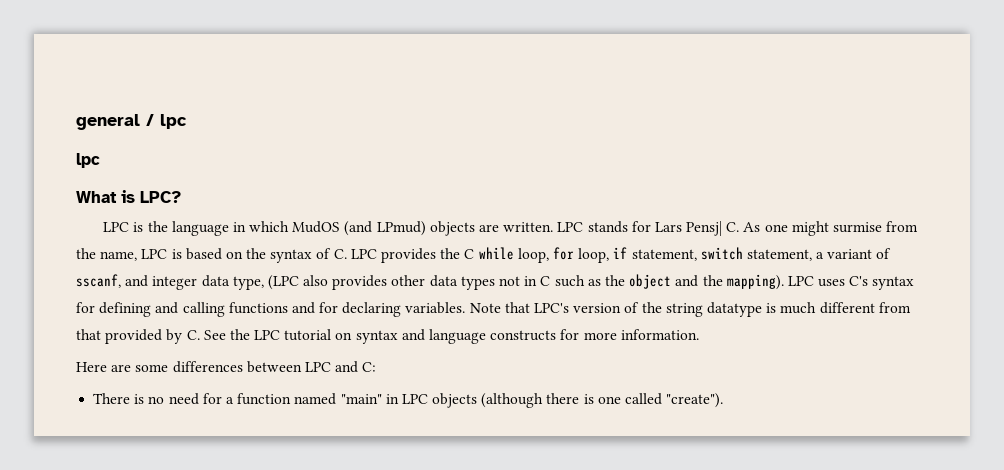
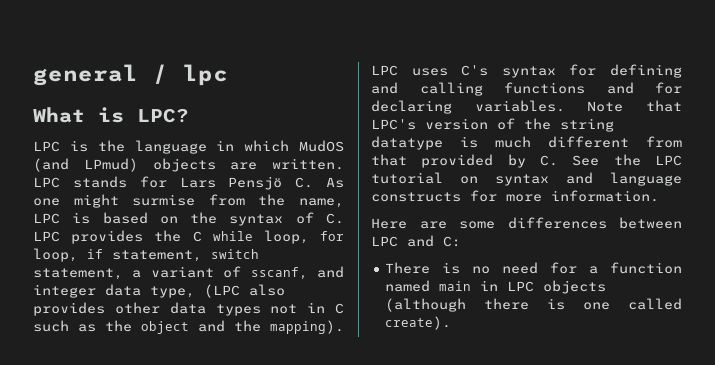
[76,153,100,168] // lpc -> (228, 75) none
[686,221,723,236] Pensj| -> [228,176,283,190] Pensjö
[340,394,382,404] "main" -> [439,281,472,291] main
[666,393,724,408] "create"). -> [385,316,452,330] create).

